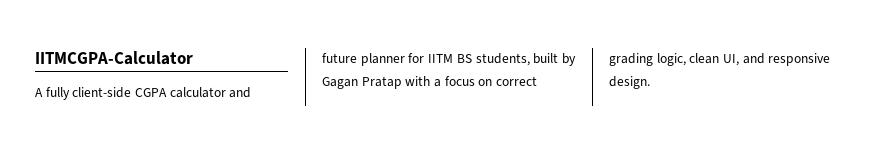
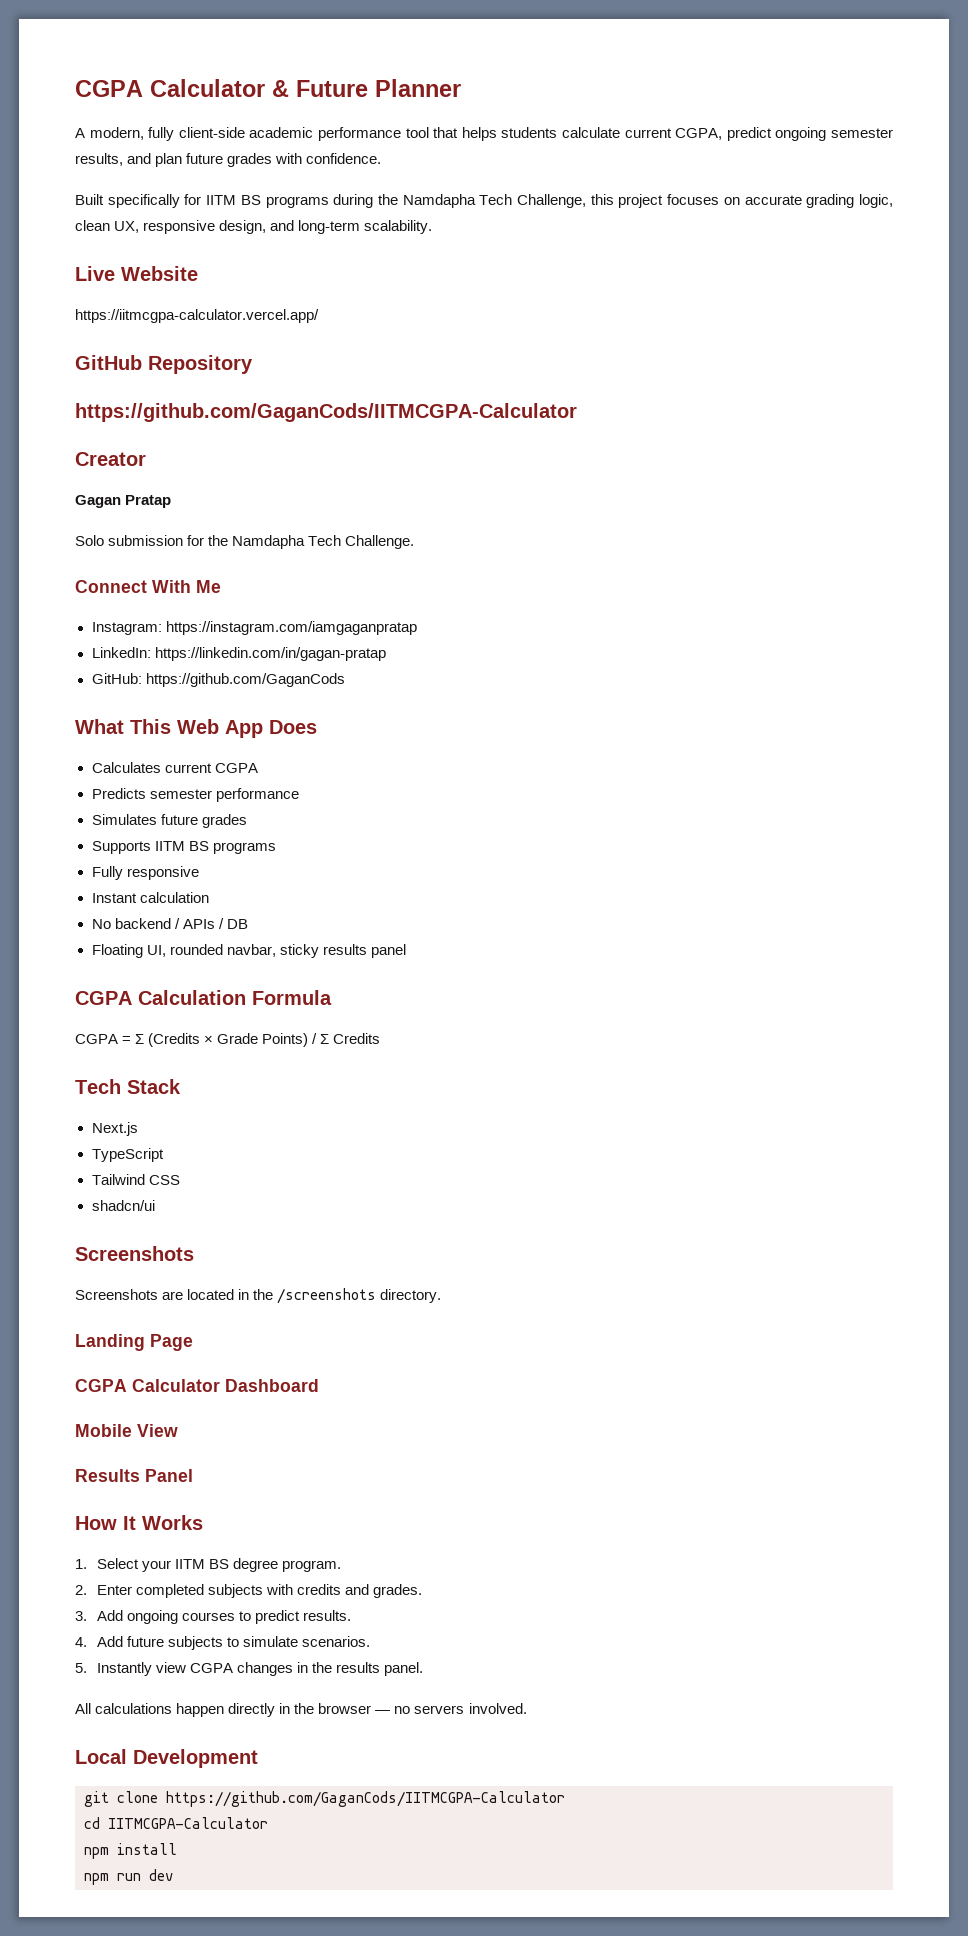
[35,51,193,65] IITMCGPA-Calculator -> [75,79,461,97] CGPA Calculator & Future Planner
(43, 92) none -> [89,127,144,140] modern,
[134,87,252,98] [322,53,576,66] [322,76,537,89] [609,53,831,66] [609,76,650,89] CGPA calculator and future planner for IITM BS students, built by Gagan Pratap with a focus on correct grading logic, clean UI, and responsive design. -> [249,127,894,141] [75,153,382,167] [75,194,894,208] [75,220,433,234] [75,266,198,281] [75,309,319,323] [75,355,253,374] [75,403,577,422] [75,452,146,466] [75,495,172,508] [75,535,415,549] [75,580,221,593] [91,621,417,635] [91,647,386,661] [91,673,345,687] [75,719,317,738] [91,762,258,773] [91,788,299,802] [91,814,247,828] [91,841,276,854] [91,866,199,880] [91,892,209,903] [91,918,248,929] [91,944,406,958] [75,990,332,1005] [75,1033,381,1047] [75,1079,181,1094] [91,1122,138,1136] [91,1148,164,1162] [91,1174,180,1185] [91,1200,155,1211] [75,1246,194,1261] [75,1288,442,1304] [75,1334,193,1351] [75,1379,319,1392] [75,1424,178,1437] [75,1469,193,1482] [75,1515,203,1530] [75,1558,341,1572] [75,1584,422,1598] [75,1610,351,1624] [75,1636,370,1650] [75,1662,423,1676] [75,1703,527,1717] [75,1749,258,1768] [84,1791,565,1807] [84,1817,268,1829] [84,1843,177,1859] [84,1869,173,1885] academic performance tool that helps students calculate current CGPA, predict ongoing semester results, and plan future grades with confidence. // Built specifically for IITM BS programs during the Namdapha Tech Challenge, this project focuses on accurate grading logic, clean UX, responsive design, and long-term scalability. // Live Website // https://iitmcgpa-calculator.vercel.app/ // GitHub Repository // https://github.com/GaganCods/IITMCGPA-Calculator // Creator // Gagan Pratap // Solo submission for the Namdapha Tech Challenge. // Connect With Me // Instagram: https://instagram.com/iamgaganpratap // LinkedIn: https://linkedin.com/in/gagan-pratap // GitHub: https://github.com/GaganCods // What This Web App Does // Calculates current CGPA // Predicts semester performance // Simulates future grades // Supports IITM BS programs // Fully responsive // Instant calculation // No backend / APIs / DB // Floating UI, rounded navbar, sticky results panel // CGPA Calculation Formula // CGPA = Σ (Credits × Grade Points) / Σ Credits // Tech Stack // Next.js // TypeScript // Tailwind CSS // shadcn/ui // Screenshots // Screenshots are located in the /screenshots directory. // Landing Page // CGPA Calculator Dashboard // Mobile View // Results Panel // How It Works // 1. Select your IITM BS degree program. // 2. Enter completed subjects with credits and grades. // 3. Add ongoing courses to predict results. // 4. Add future subjects to simulate scenarios. // 5. Instantly view CGPA changes in the results panel. // All calculations happen directly in the browser — no servers involved. // Local Development // git clone https://github.com/GaganCods/IITMCGPA-Calculator // cd IITMCGPA-Calculator // npm install // npm run dev

